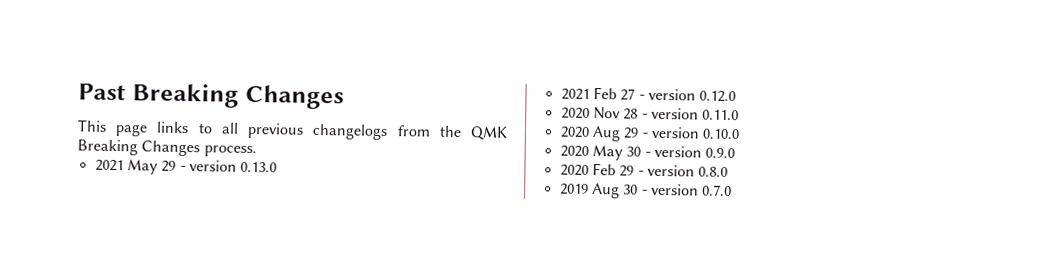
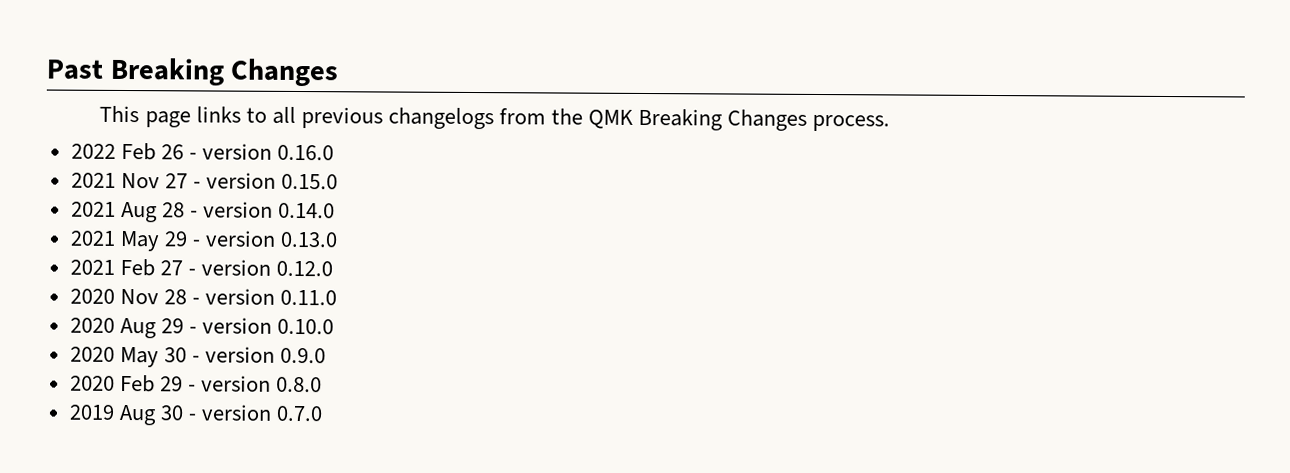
(257, 151) none -> [70,142,335,161] [70,172,339,190] [70,201,336,223] // 2022 Feb 26 - version 0.16.0 // 2021 Nov 27 - version 0.15.0 // 2021 Aug 28 - version 0.14.0

